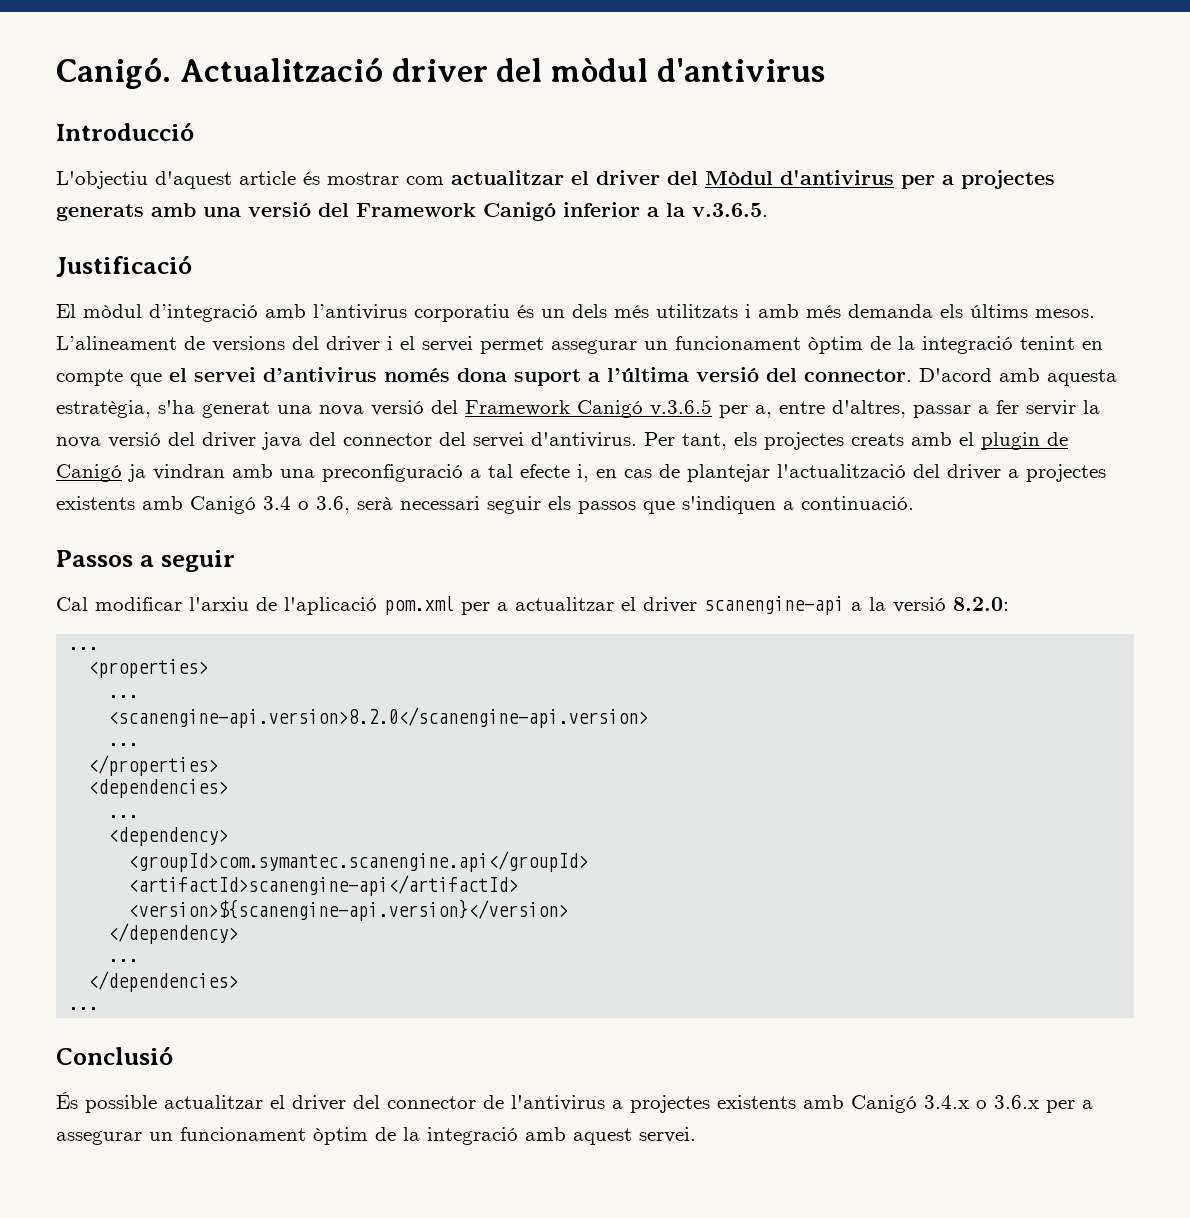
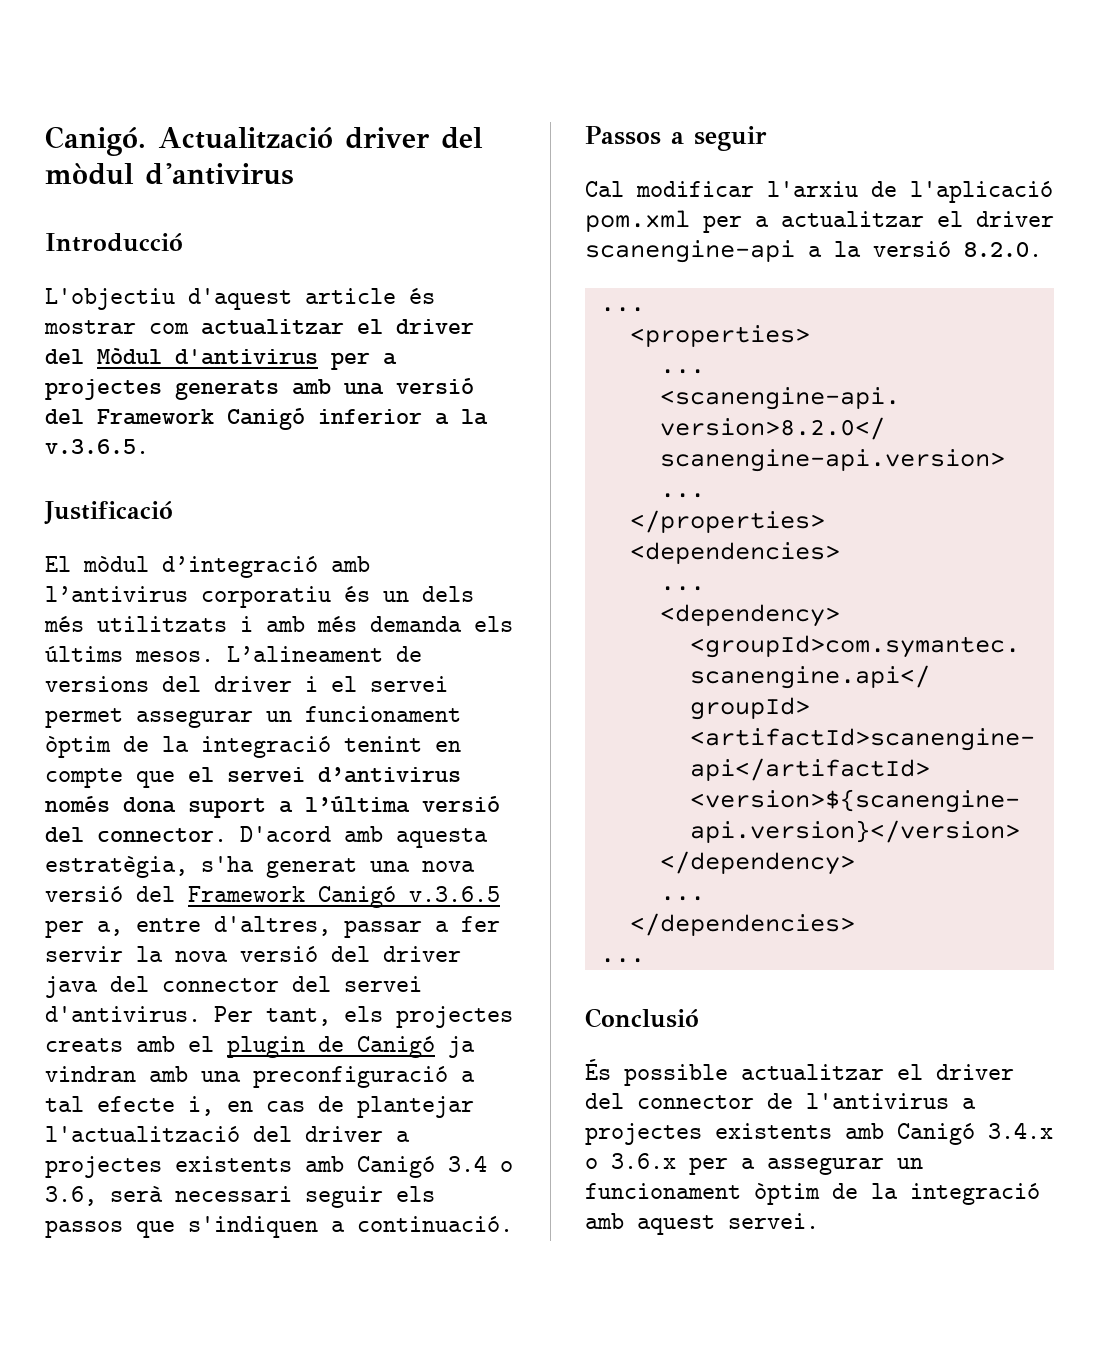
[953,597,1009,611] 8.2.0: -> [964,242,1042,257] 8.2.0.

